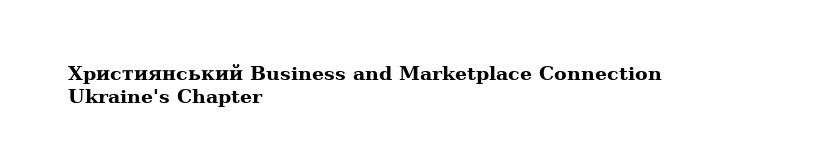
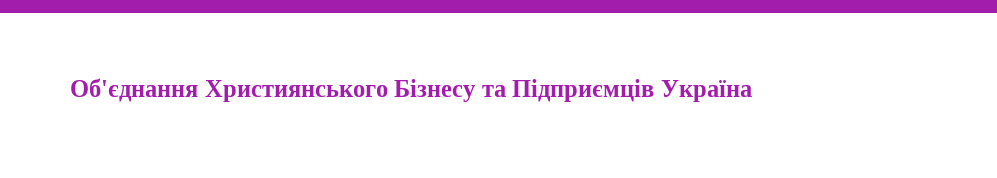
[68,64,662,84] [68,89,263,107] Християнський Business and Marketplace Connection Ukraine's Chapter -> [70,78,753,102] Об'єднання Християнського Бізнесу та Підприємців Україна

